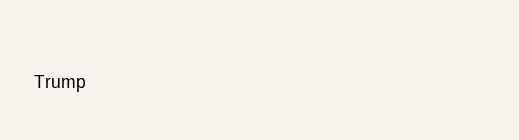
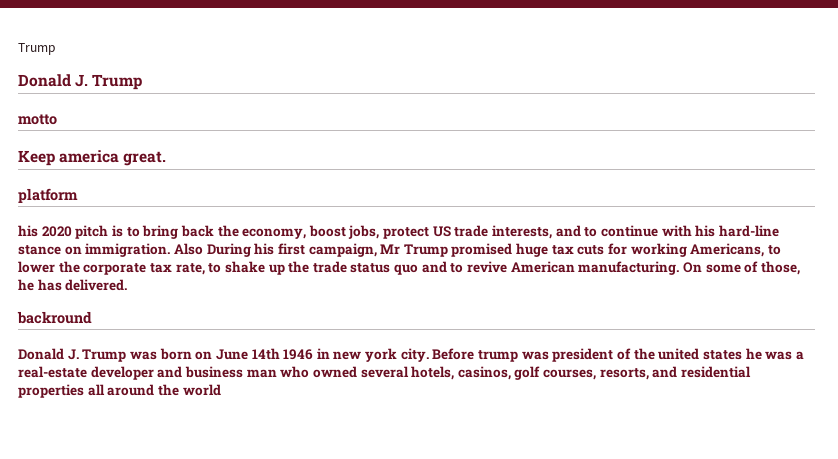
[34,75,86,92] Trump -> [18,43,56,55] [18,74,143,90] [18,114,57,125] [18,150,167,166] [18,188,78,203] [18,225,779,239] [18,243,781,257] [18,261,800,275] [18,279,128,291] [17,311,92,324] [18,348,804,362] [18,366,752,380] [18,384,221,398] Trump // Donald J. Trump // motto // Keep america great. // platform // his 2020 pitch is to bring back the economy, boost jobs, protect US trade interests, and to continue with his hard-line stance on immigration. Also During his first campaign, Mr Trump promised huge tax cuts for working Americans, to lower the corporate tax rate, to shake up the trade status quo and to revive American manufacturing. On some of those, he has delivered. // backround // Donald J. Trump was born on June 14th 1946 in new york city. Before trump was president of the united states he was a real-estate developer and business man who owned several hotels, casinos, golf courses, resorts, and residential properties all around the world

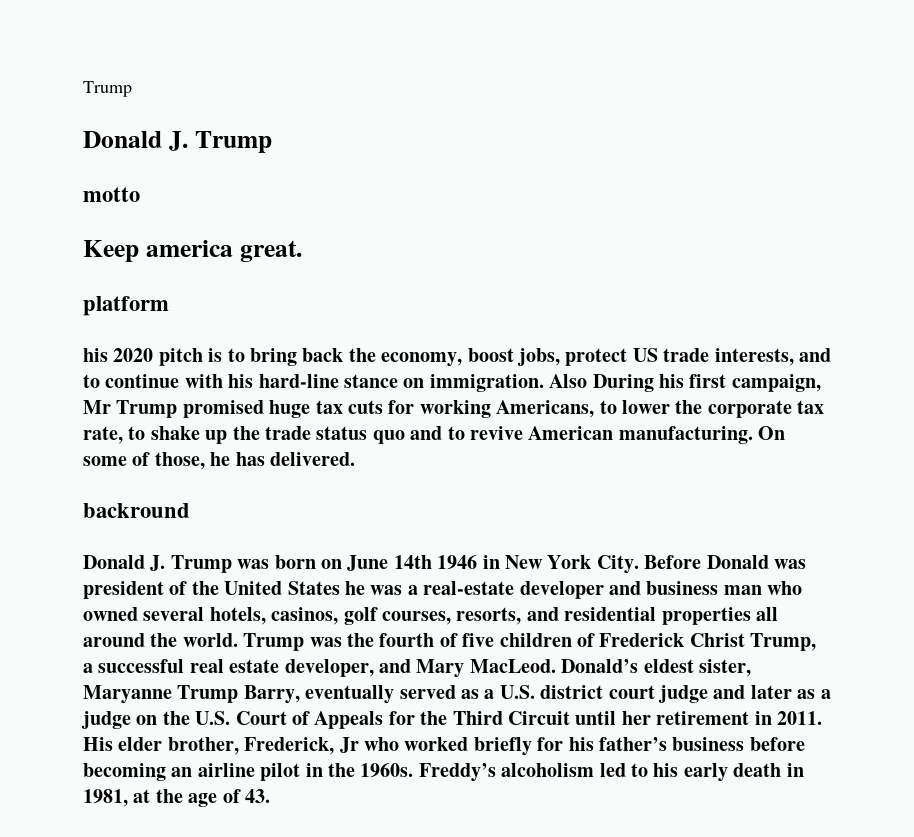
[333,348,519,362] new york city. Before trump -> [504,555,769,574] New York City. Before Donald
[658,348,742,360] united states -> [224,581,340,595] United States
[182,384,221,396] world -> [182,633,817,651] [83,659,751,678] [83,685,831,704] [81,711,822,729] [83,737,805,756] [83,763,804,782] [83,789,270,807] world. Trump was the fourth of five children of Frederick Christ Trump, a successful real estate developer, and Mary MacLeod. Donald’s eldest sister, Maryanne Trump Barry, eventually served as a U.S. district court judge and later as a judge on the U.S. Court of Appeals for the Third Circuit until her retirement in 2011. His elder brother, Frederick, Jr who worked briefly for his father’s business before becoming an airline pilot in the 1960s. Freddy’s alcoholism led to his early death in 1981, at the age of 43.

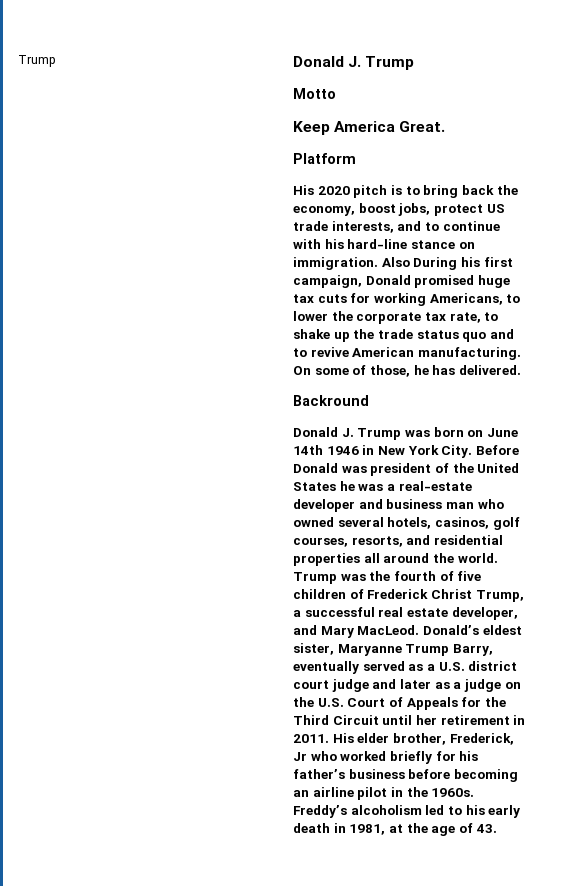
[83,187,140,202] motto -> [293,88,336,99] Motto
[145,240,302,262] [83,296,169,316] [83,348,108,362] america great. // platform // his -> [334,121,446,132] [293,153,356,164] [293,185,314,195] America Great. // Platform // His
[83,400,178,418] Mr Trump -> [365,275,411,285] Donald
[83,503,190,518] backround -> [293,395,369,406] Backround

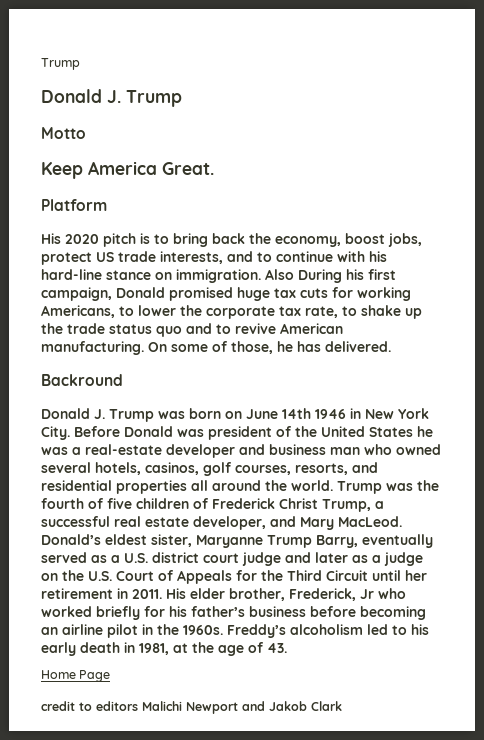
(497, 828) none -> [41,670,111,682] [41,701,342,714] // Home Page // credit to editors Malichi Newport and Jakob Clark

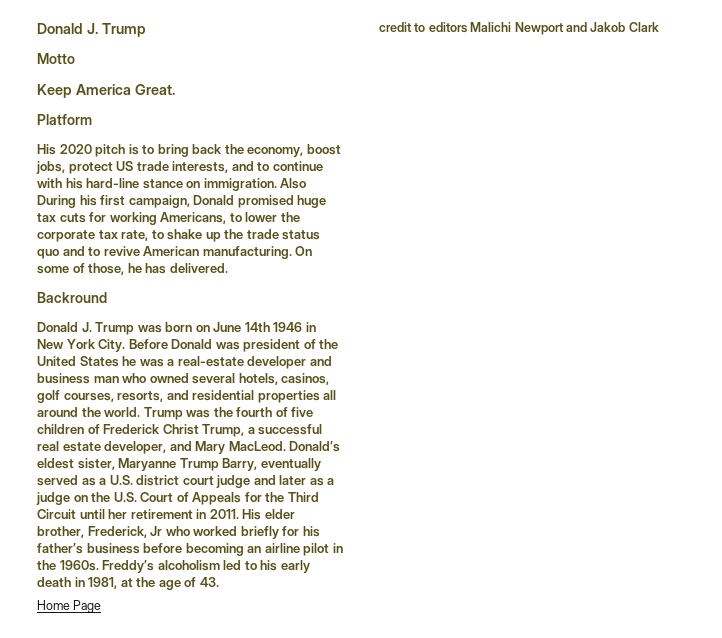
[41,58,80,70] Trump // -> (37, 28) none

